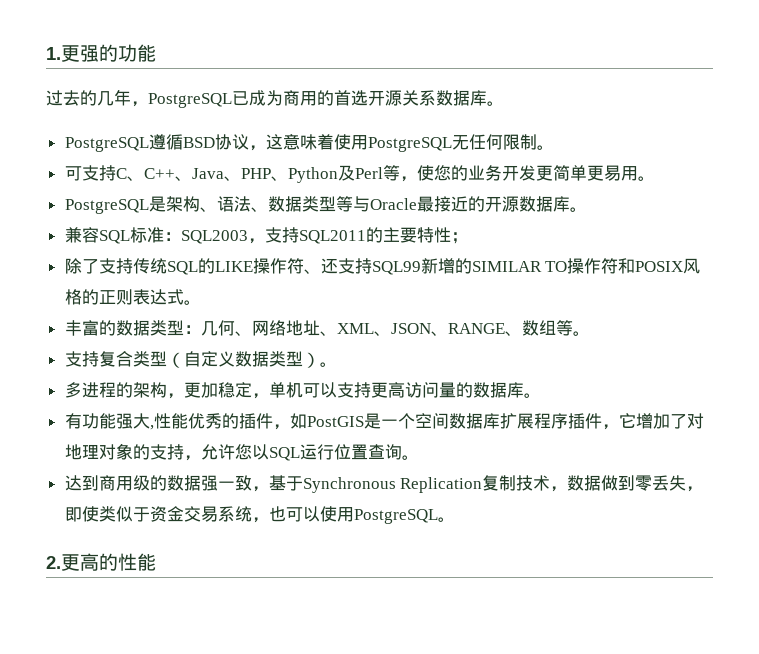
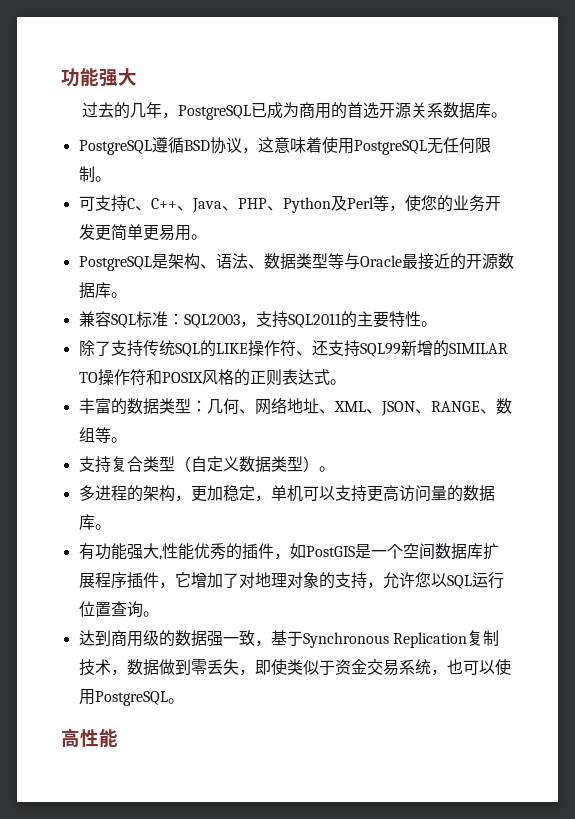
[46,44,156,62] 1.更强的功能 -> [61,68,137,87] 功能强大
[450,232,468,244] ； -> [420,321,437,327] 。
[46,553,118,571] 2.更高的 -> [61,729,80,747] 高

